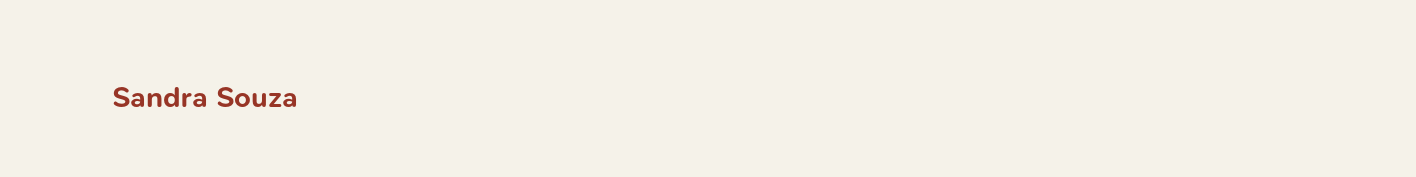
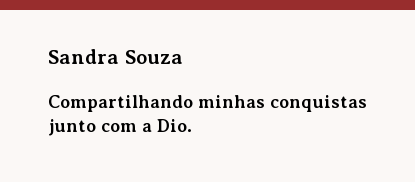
(298, 97) none -> [48,95,367,112] [48,119,192,136] // Compartilhando minhas conquistas junto com a Dio.

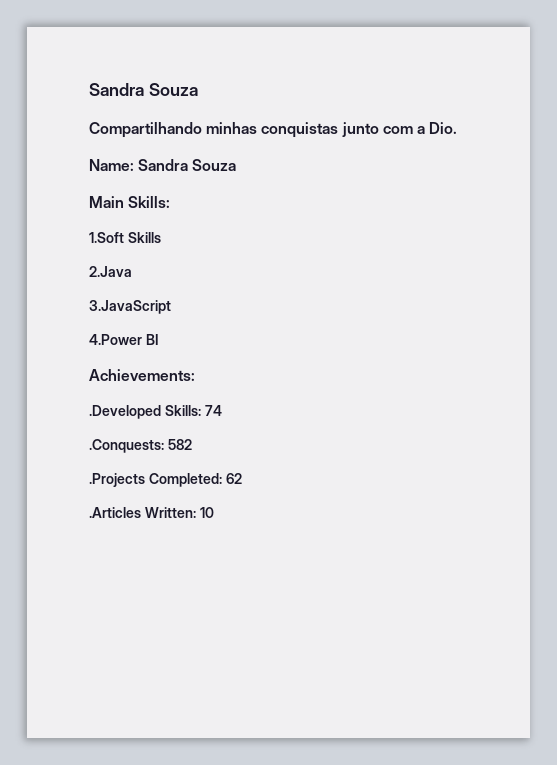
(192, 125) none -> [89,159,237,171] [89,196,171,208] [89,232,161,243] [89,266,132,277] [89,300,171,314] [89,334,159,345] [89,369,195,381] [89,405,222,419] [89,439,192,453] [89,473,242,487] [89,507,214,518] // Name: Sandra Souza // Main Skills: // 1.Soft Skills // 2.Java // 3.JavaScript // 4.Power BI // Achievements: // .Developed Skills: 74 // .Conquests: 582 // .Projects Completed: 62 // .Articles Written: 10

